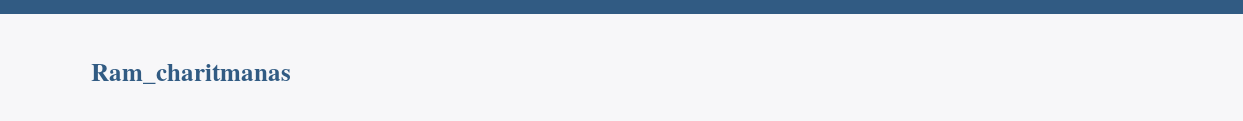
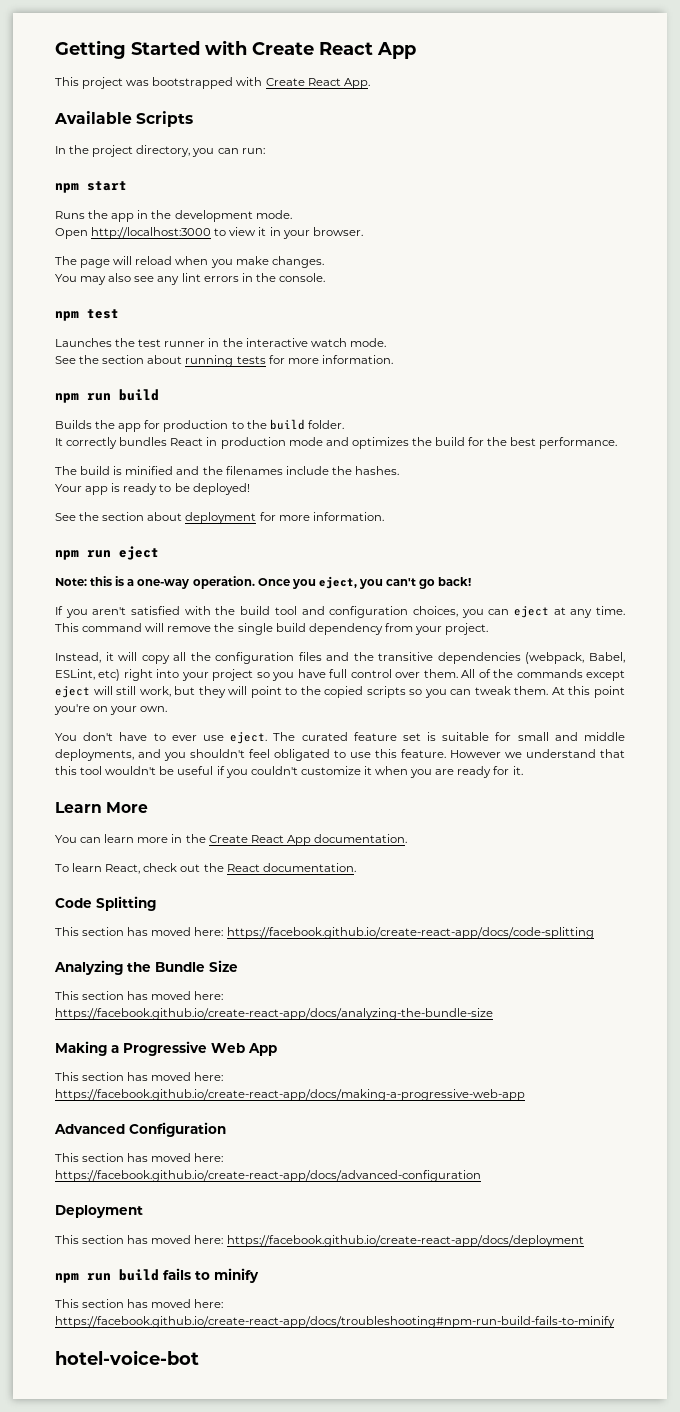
[91,64,291,84] Ram_charitmanas -> [55,40,416,59] [55,77,370,89] [54,111,194,127] [55,145,265,157] [55,181,127,193] [55,210,292,222] [55,227,363,239] [55,256,324,268] [55,273,325,285] [55,309,119,321] [55,338,386,347] [55,355,393,367] [55,389,159,403] [55,419,344,432] [55,437,618,449] [55,466,399,475] [55,483,250,495] [55,512,384,524] [55,546,159,560] [55,576,472,589] [55,606,625,618] [55,623,489,635] [55,652,626,664] [55,669,625,681] [55,686,625,698] [54,704,168,715] [55,732,625,744] [55,749,625,761] [55,766,523,778] [55,802,149,813] [55,834,407,846] [55,863,356,874] [55,896,156,911] [55,927,594,939] [54,960,238,975] [55,991,224,1000] [55,1008,493,1020] [55,1041,277,1056] [55,1072,224,1081] [55,1089,525,1101] [54,1122,226,1137] [55,1153,224,1162] [55,1170,481,1182] [55,1205,143,1218] [55,1235,584,1247] [55,1268,259,1283] [55,1299,224,1308] [55,1316,615,1328] [55,1350,199,1365] Getting Started with Create React App // This project was bootstrapped with Create React App. // Available Scripts // In the project directory, you can run: // npm start // Runs the app in the development mode. // Open http://localhost:3000 to view it in your browser. // The page will reload when you make changes. // You may also see any lint errors in the console. // npm test // Launches the test runner in the interactive watch mode. // See the section about running tests for more information. // npm run build // Builds the app for production to the build folder. // It correctly bundles React in production mode and optimizes the build for the best performance. // The build is minified and the filenames include the hashes. // Your app is ready to be deployed! // See the section about deployment for more information. // npm run eject // Note: this is a one-way operation. Once you eject, you can't go back! // If you aren't satisfied with the build tool and configuration choices, you can eject at any time. This command will remove the single build dependency from your project. // Instead, it will copy all the configuration files and the transitive dependencies (webpack, Babel, ESLint, etc) right into your project so you have full control over them. All of the commands except eject will still work, but they will point to the copied scripts so you can tweak them. At this point you're on your own. // You don't have to ever use eject. The curated feature set is suitable for small and middle deployments, and you shouldn't feel obligated to use this feature. However we understand that this tool wouldn't be useful if you couldn't customize it when you are ready for it. // Learn More // You can learn more in the Create React App documentation. // To learn React, check out the React documentation. // Code Splitting // This section has moved here: https://facebook.github.io/create-react-app/docs/code-splitting // Analyzing the Bundle Size // This section has moved here: https://facebook.github.io/create-react-app/docs/analyzing-the-bundle-size // Making a Progressive Web App // This section has moved here: https://facebook.github.io/create-react-app/docs/making-a-progressive-web-app // Advanced Configuration // This section has moved here: https://facebook.github.io/create-react-app/docs/advanced-configuration // Deployment // This section has moved here: https://facebook.github.io/create-react-app/docs/deployment // npm run build fails to minify // This section has moved here: https://facebook.github.io/create-react-app/docs/troubleshooting#npm-run-build-fails-to-minify // hotel-voice-bot

